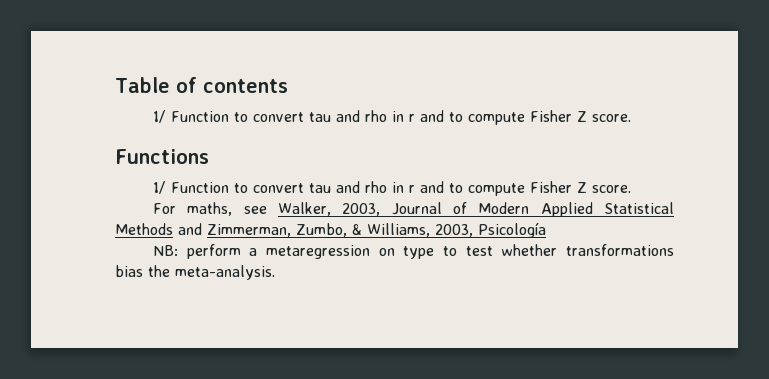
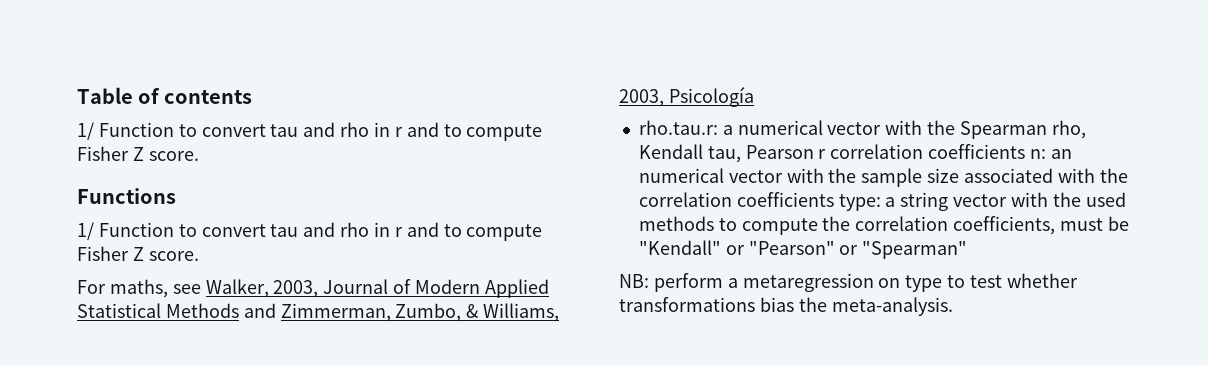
(546, 230) none -> [638,120,1086,139] [638,144,1072,163] [638,168,1128,187] [638,192,1126,211] [638,216,1129,235] [638,240,968,259] // rho.tau.r: a numerical vector with the Spearman rho, Kendall tau, Pearson r correlation coefficients n: an numerical vector with the sample size associated with the correlation coefficients type: a string vector with the used methods to compute the correlation coefficients, must be "Kendall" or "Pearson" or "Spearman"

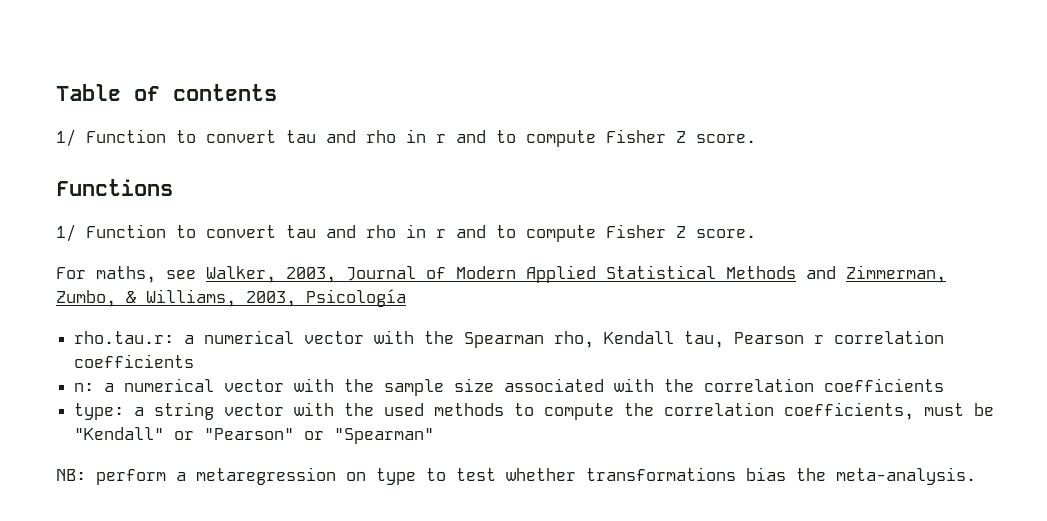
[1029,149,1072,159] n: an -> [74,383,115,392] // n: a
(834, 199) none -> (945, 385) //

